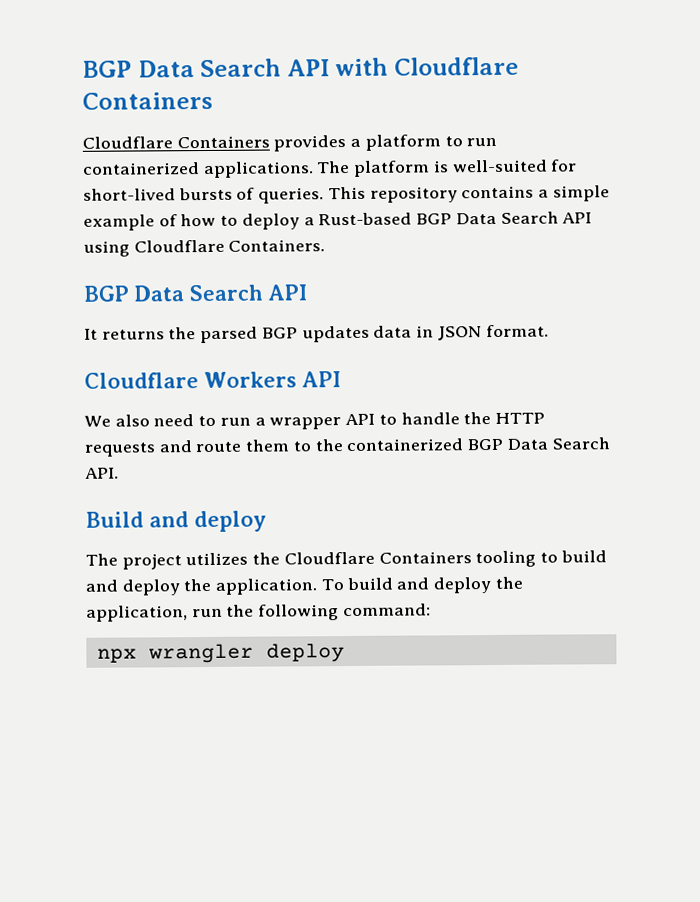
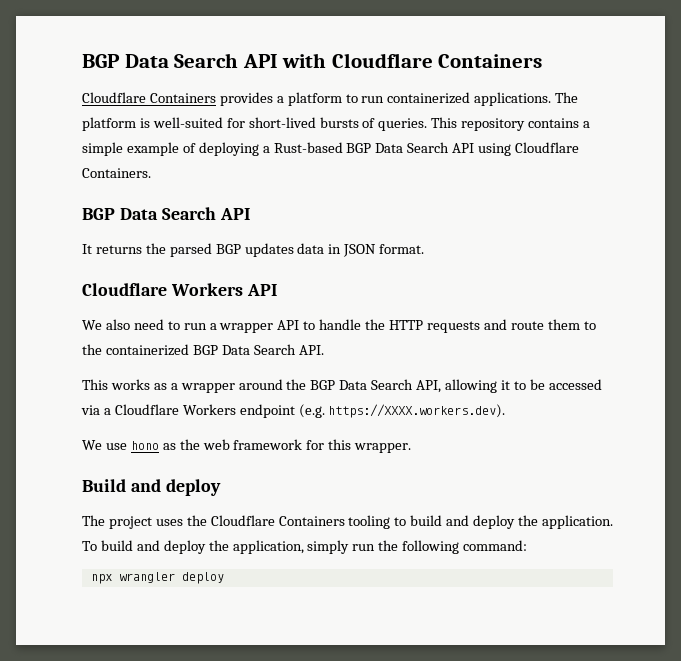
[180,213,300,230] how to deploy -> [198,142,259,156] deploying
(119, 473) none -> [82,379,602,393] [81,404,506,418] [82,439,412,453] // This works as a wrapper around the BGP Data Search API, allowing it to be accessed via a Cloudflare Workers endpoint (e.g. https://XXXX.workers.dev). // We use hono as the web framework for this wrapper.
[185,552,249,566] utilizes -> [155,519,183,526] uses
(188, 613) none -> [307,540,350,554] simply

